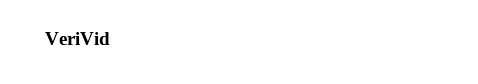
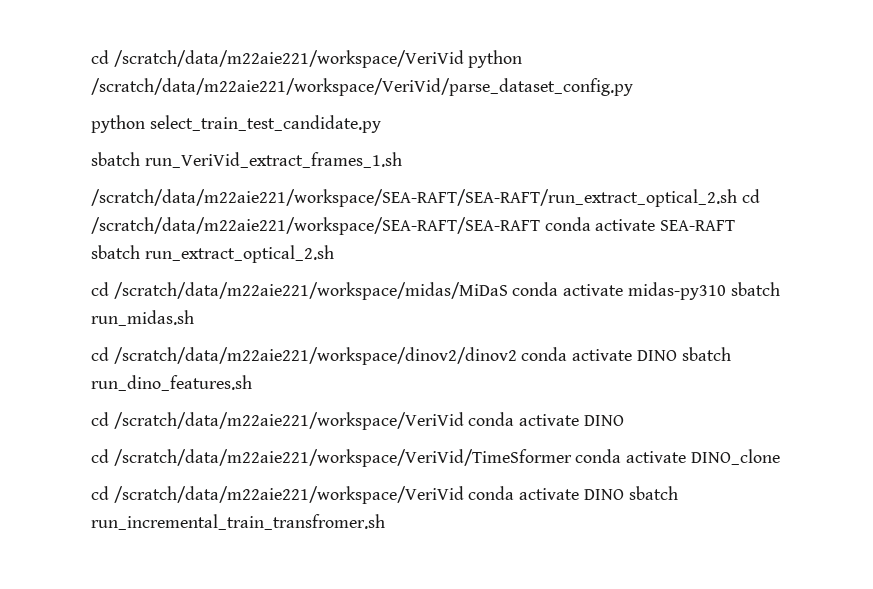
[45,32,110,45] VeriVid -> [91,50,523,68] [91,78,633,96] [91,115,381,133] [91,152,402,168] [91,189,760,207] [91,217,736,235] [91,245,334,263] [91,282,780,300] [91,310,194,326] [91,347,731,365] [91,375,252,391] [91,412,624,430] [91,449,780,467] [91,486,678,504] [91,514,385,530] cd /scratch/data/m22aie221/workspace/VeriVid python /scratch/data/m22aie221/workspace/VeriVid/parse_dataset_config.py // python select_train_test_candidate.py // sbatch run_VeriVid_extract_frames_1.sh // /scratch/data/m22aie221/workspace/SEA-RAFT/SEA-RAFT/run_extract_optical_2.sh cd /scratch/data/m22aie221/workspace/SEA-RAFT/SEA-RAFT conda activate SEA-RAFT sbatch run_extract_optical_2.sh // cd /scratch/data/m22aie221/workspace/midas/MiDaS conda activate midas-py310 sbatch run_midas.sh // cd /scratch/data/m22aie221/workspace/dinov2/dinov2 conda activate DINO sbatch run_dino_features.sh // cd /scratch/data/m22aie221/workspace/VeriVid conda activate DINO // cd /scratch/data/m22aie221/workspace/VeriVid/TimeSformer conda activate DINO_clone // cd /scratch/data/m22aie221/workspace/VeriVid conda activate DINO sbatch run_incremental_train_transfromer.sh

